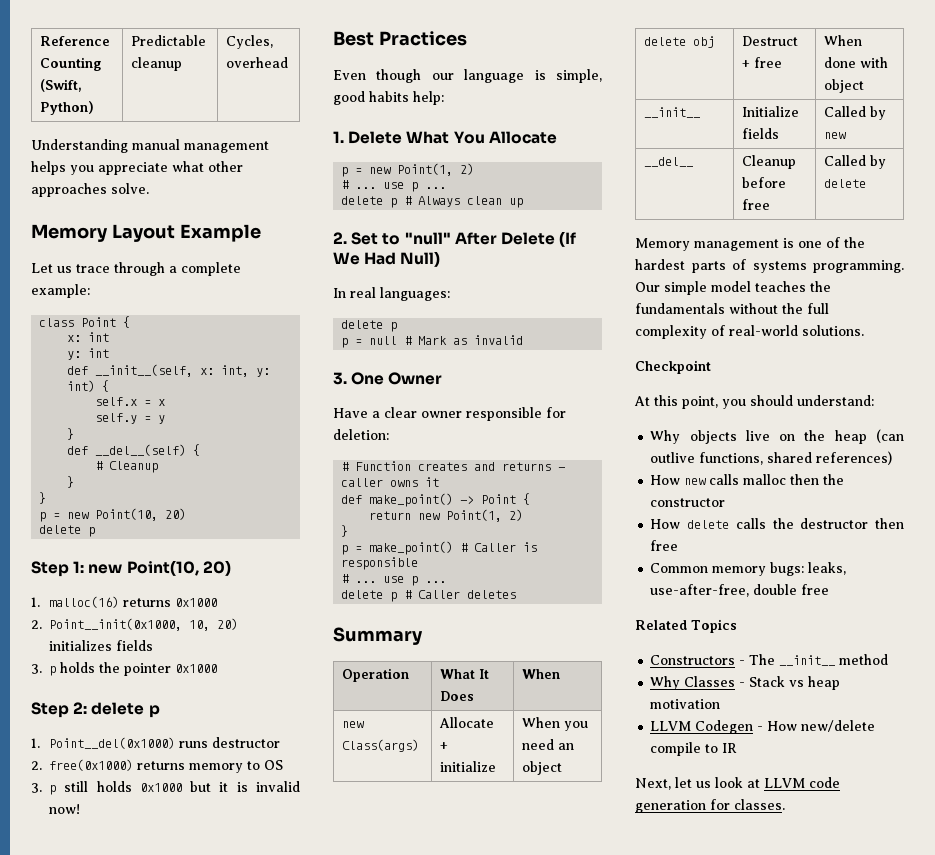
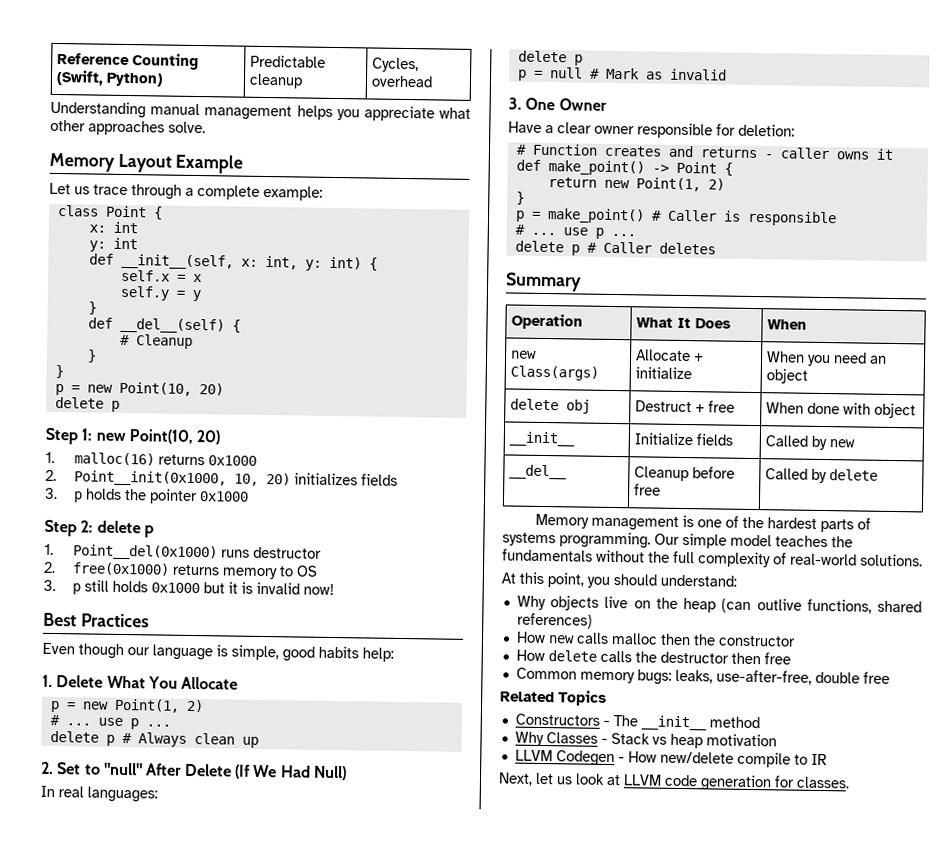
[635,360,711,374] // Checkpoint -> (923, 560) none

